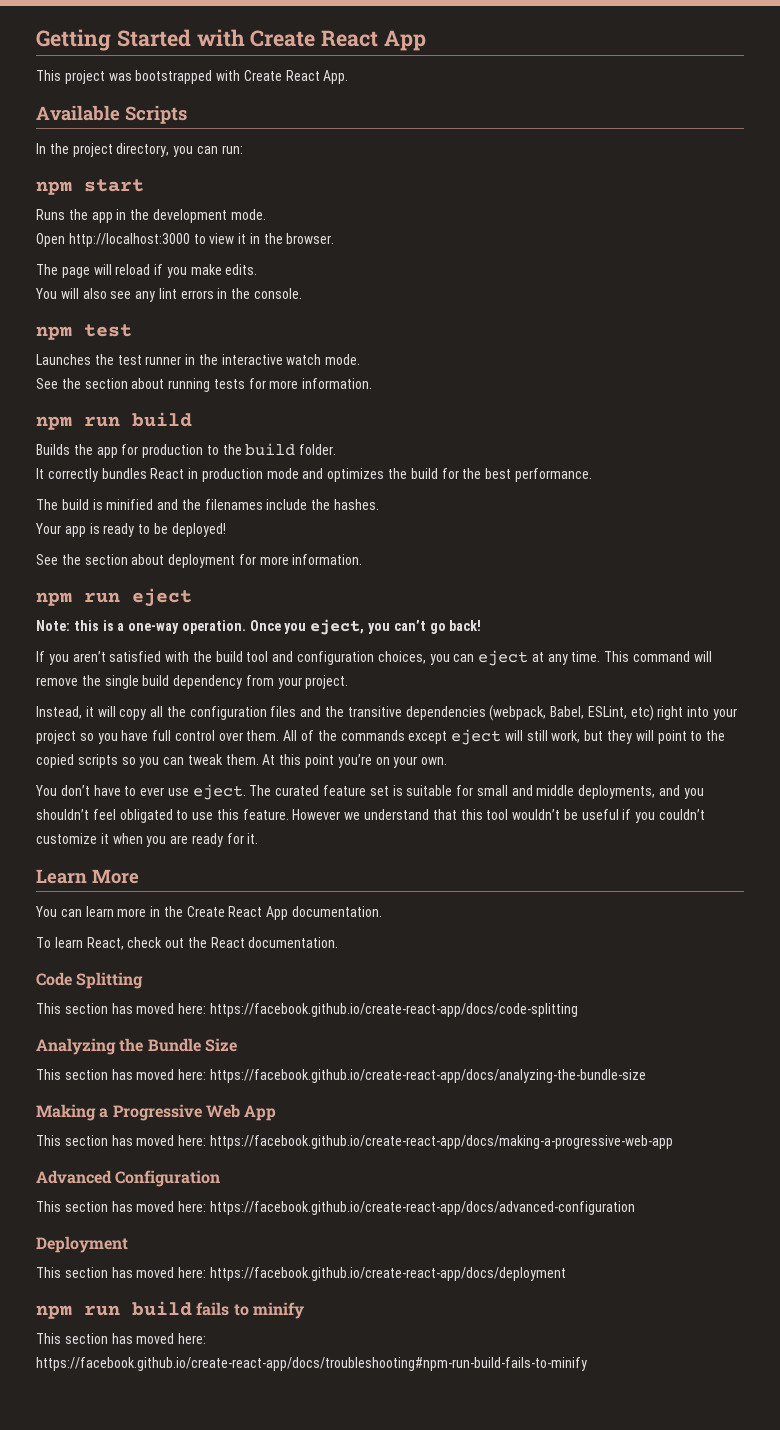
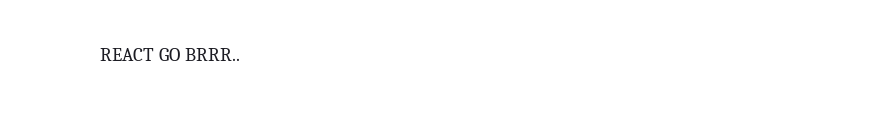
[36,29,427,51] [36,70,349,84] [36,105,187,124] [36,143,243,157] [36,179,144,195] [36,209,266,223] [36,233,335,247] [36,264,258,278] [35,288,303,302] [36,324,132,340] [36,354,361,365] [36,378,373,392] [36,412,192,430] [36,443,337,458] [36,468,592,482] [36,499,380,510] [35,523,226,537] [36,554,363,568] [36,588,192,607] [36,619,482,635] [36,650,712,666] [36,675,349,689] [36,705,738,721] [36,729,726,745] [36,754,448,768] [35,784,704,800] [36,809,706,823] [36,833,259,847] [36,869,139,884] [35,906,383,920] [36,937,339,950] [36,972,144,989] [36,1003,578,1017] [36,1038,237,1055] [36,1069,646,1083] [36,1104,277,1121] [36,1135,673,1149] [36,1170,221,1187] [36,1201,635,1215] [36,1236,128,1253] [36,1267,566,1281] [36,1301,304,1319] [36,1333,207,1344] [36,1357,587,1371] Getting Started with Create React App // This project was bootstrapped with Create React App. // Available Scripts // In the project directory, you can run: // npm start // Runs the app in the development mode. // Open http://localhost:3000 to view it in the browser. // The page will reload if you make edits. // You will also see any lint errors in the console. // npm test // Launches the test runner in the interactive watch mode. // See the section about running tests for more information. // npm run build // Builds the app for production to the build folder. // It correctly bundles React in production mode and optimizes the build for the best performance. // The build is minified and the filenames include the hashes. // Your app is ready to be deployed! // See the section about deployment for more information. // npm run eject // Note: this is a one-way operation. Once you eject, you can’t go back! // If you aren’t satisfied with the build tool and configuration choices, you can eject at any time. This command will remove the single build dependency from your project. // Instead, it will copy all the configuration files and the transitive dependencies (webpack, Babel, ESLint, etc) right into your project so you have full control over them. All of the commands except eject will still work, but they will point to the copied scripts so you can tweak them. At this point you’re on your own. // You don’t have to ever use eject. The curated feature set is suitable for small and middle deployments, and you shouldn’t feel obligated to use this feature. However we understand that this tool wouldn’t be useful if you couldn’t customize it when you are ready for it. // Learn More // You can learn more in the Create React App documentation. // To learn React, check out the React documentation. // Code Splitting // This section has moved here: https://facebook.github.io/create-react-app/docs/code-splitting // Analyzing the Bundle Size // This section has moved here: https://facebook.github.io/create-react-app/docs/analyzing-the-bundle-size // Making a Progressive Web App // This section has moved here: https://facebook.github.io/create-react-app/docs/making-a-progressive-web-app // Advanced Configuration // This section has moved here: https://facebook.github.io/create-react-app/docs/advanced-configuration // Deployment // This section has moved here: https://facebook.github.io/create-react-app/docs/deployment // npm run build fails to minify // This section has moved here: https://facebook.github.io/create-react-app/docs/troubleshooting#npm-run-build-fails-to-minify -> [100,48,241,61] REACT GO BRRR..

